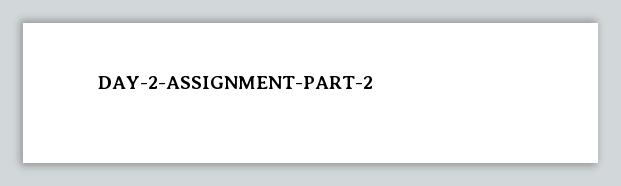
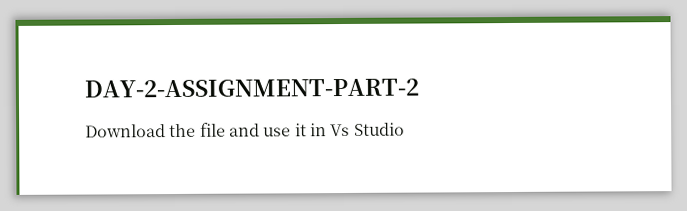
(373, 82) none -> [85,122,405,138] // Download the file and use it in Vs Studio

